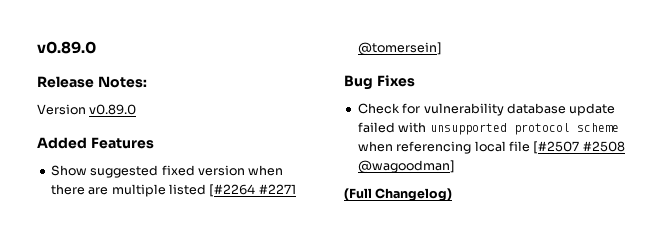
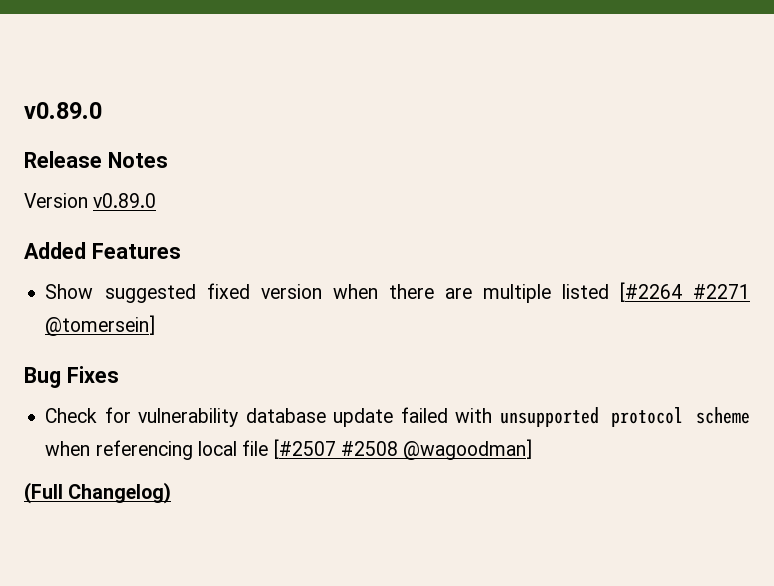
[97,76,147,88] Notes: -> [107,152,168,168] Notes

